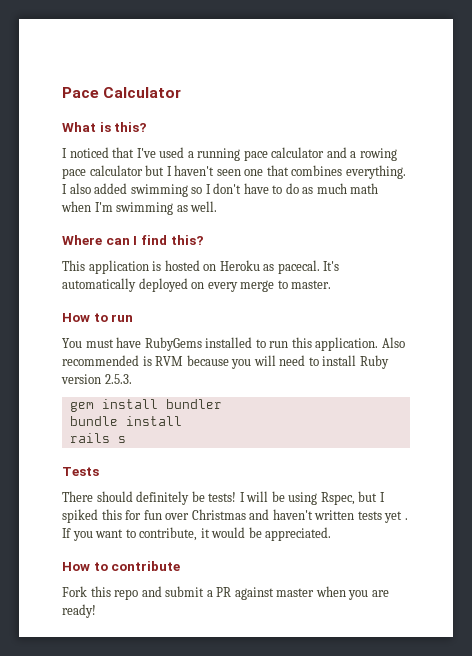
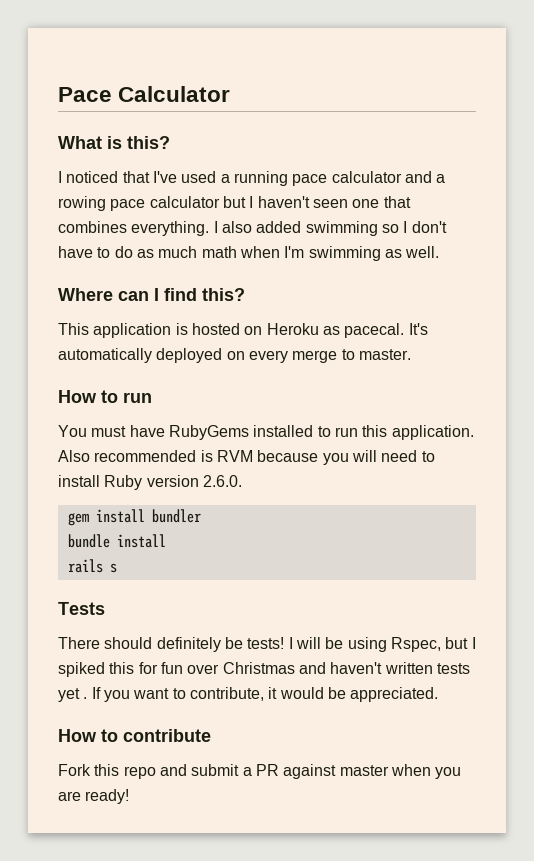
[104,374,132,384] 2.5.3. -> [202,475,242,487] 2.6.0.

